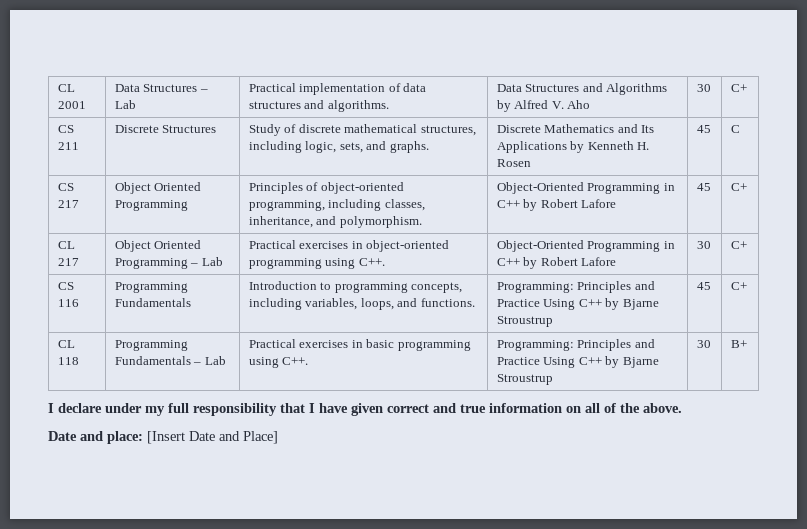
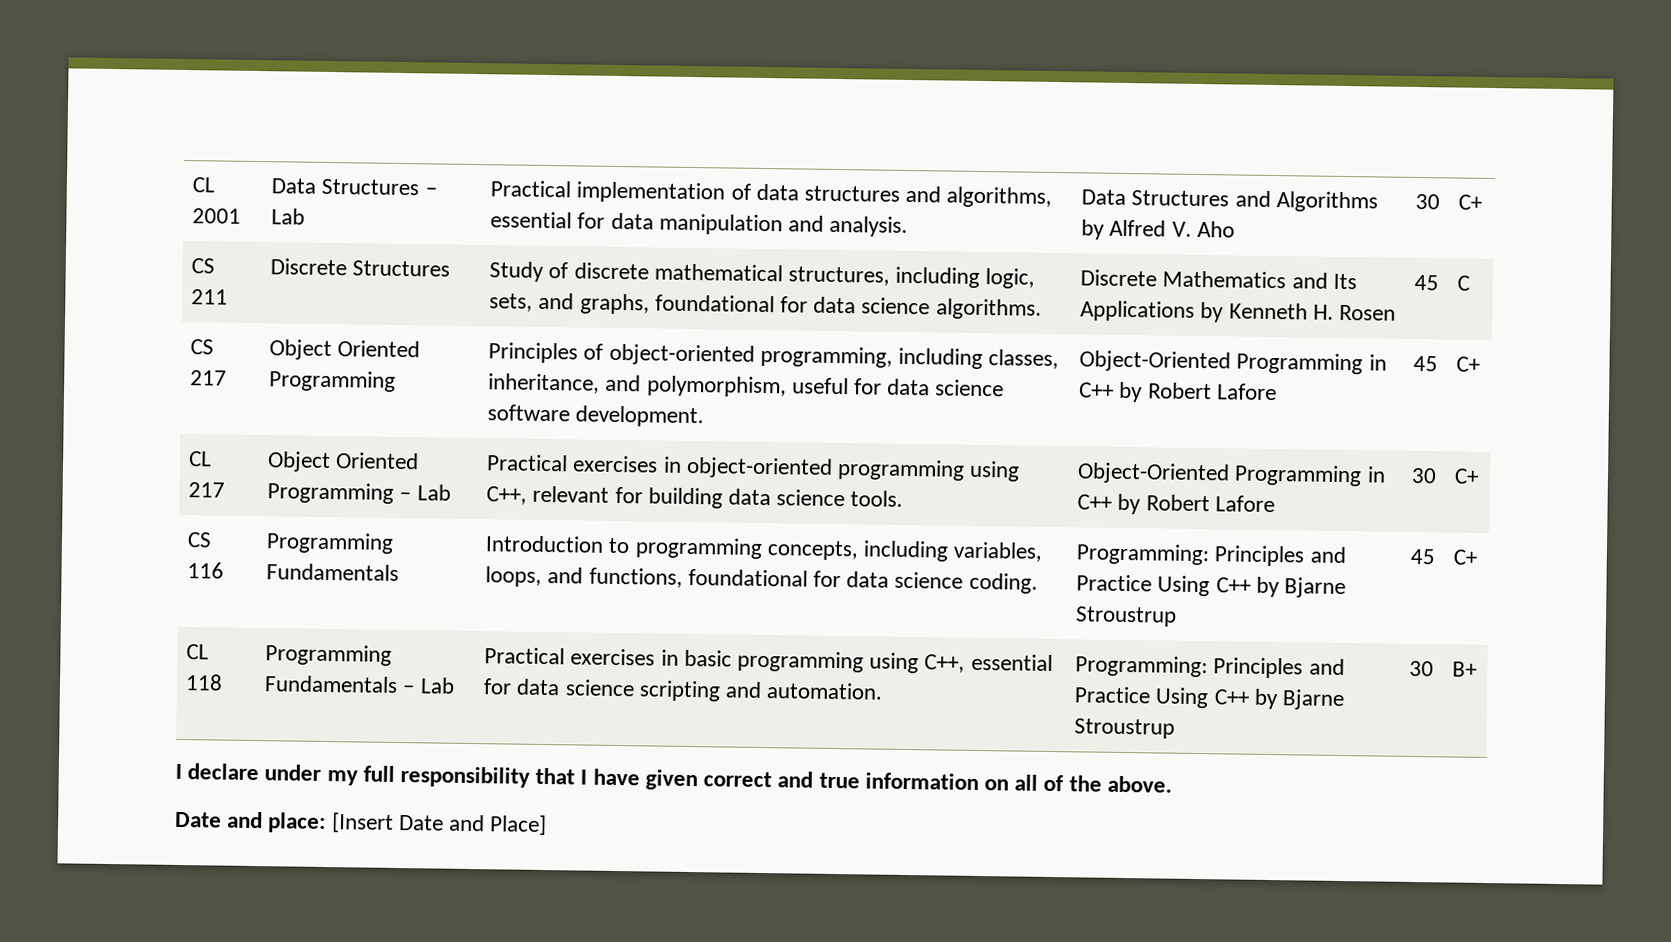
[327,100,389,112] algorithms. -> [946,186,1053,208] [490,211,909,237] algorithms, essential for data manipulation and analysis.
[389,141,429,153] graphs. -> [579,293,1042,320] graphs, foundational for data science algorithms.
[339,216,422,228] polymorphism. -> [646,375,1005,398] [487,404,705,428] polymorphism, useful for data science software development.
[358,258,385,266] C++. -> [486,485,904,509] C++, relevant for building data science tools.
[420,298,475,307] functions. -> [588,567,1038,594] functions, foundational for data science coding.
[282,357,309,365] C++. -> [924,653,1053,673] [483,678,884,702] C++, essential for data science scripting and automation.

